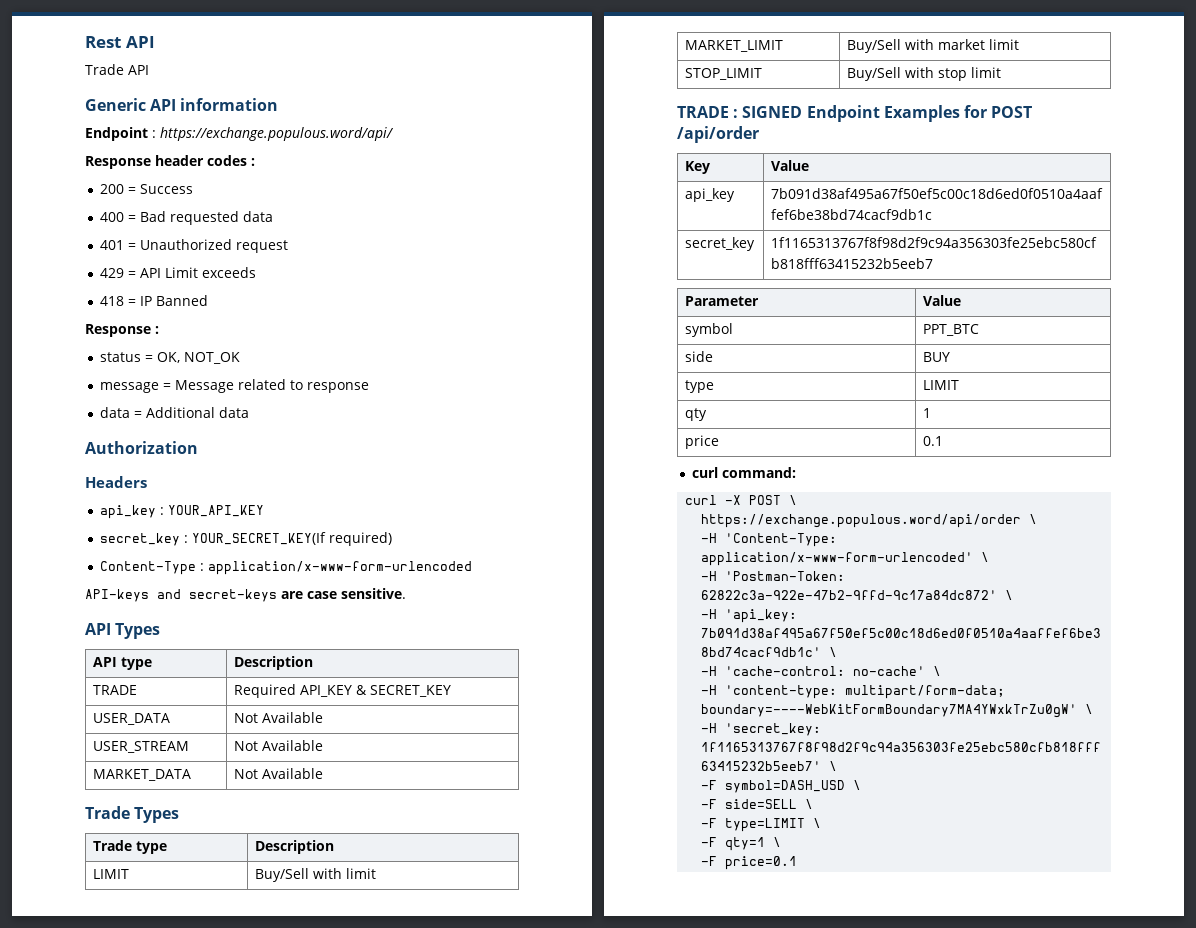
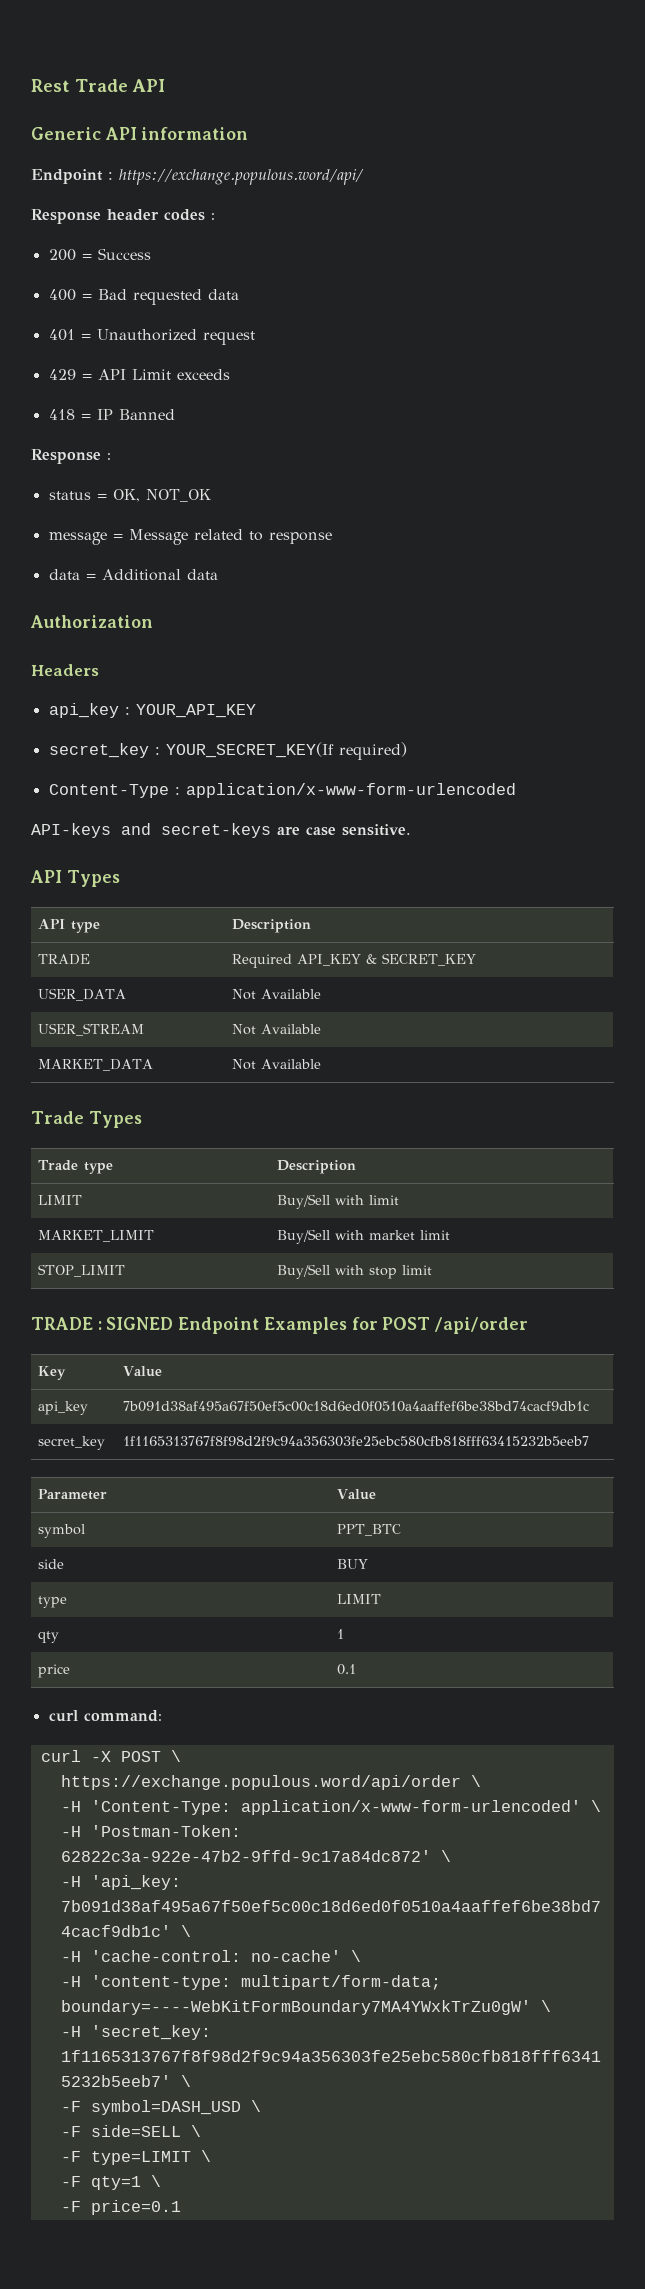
[125,36,155,48] API // -> (70, 85) none

